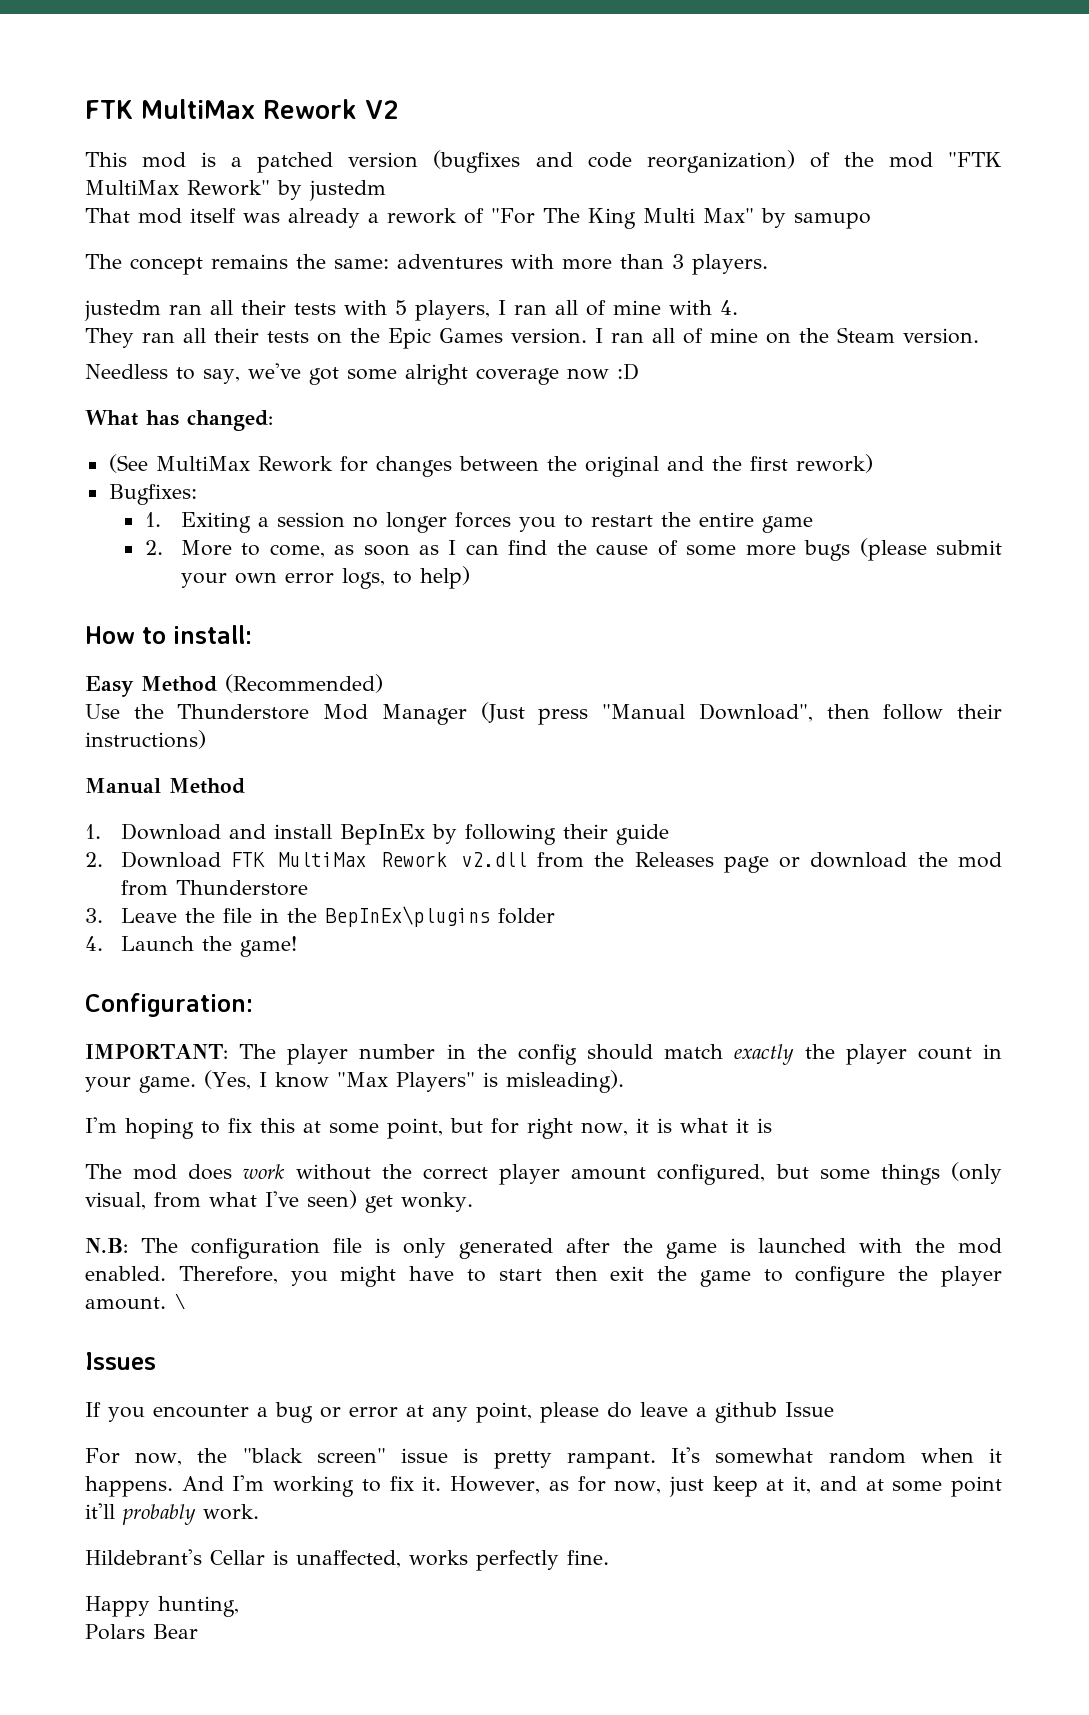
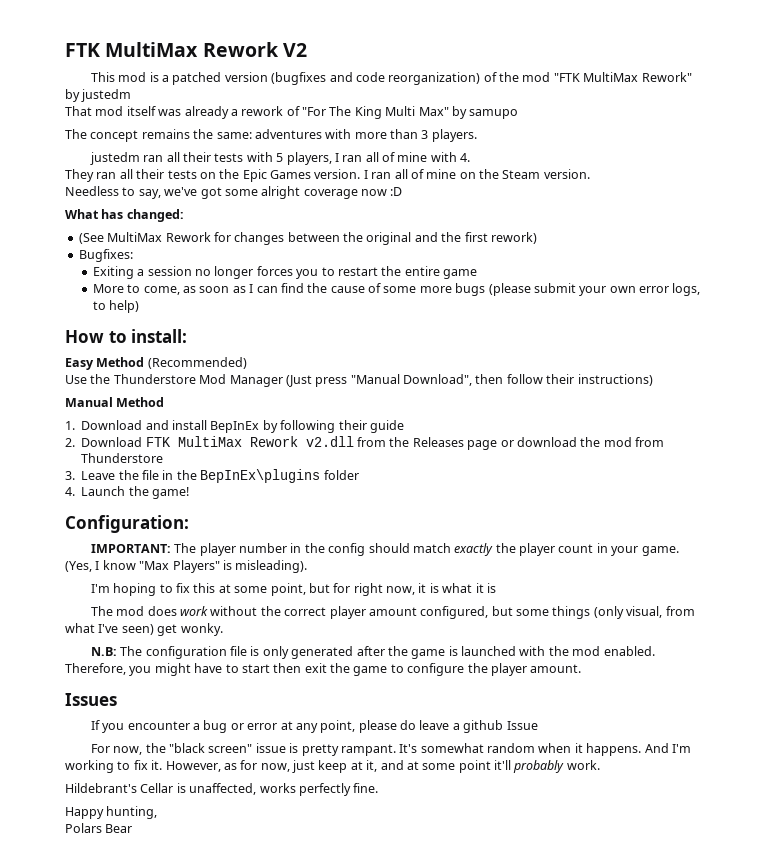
[144,512,161,527] 1. -> (133, 255) none
[144,540,163,555] 2. -> (478, 274) none
[174,1294,187,1309] \ -> (582, 668) none

